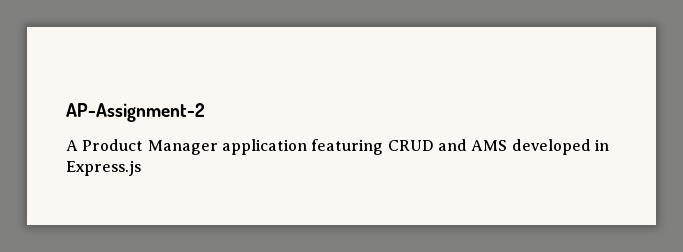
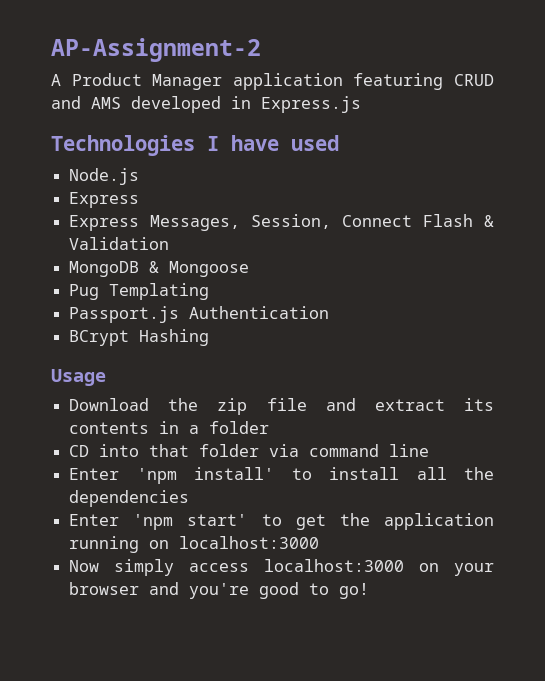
(141, 168) none -> [51,135,339,156] [69,168,140,185] [69,192,140,208] [69,214,495,231] [69,237,170,250] [69,261,250,277] [69,283,210,300] [69,306,330,323] [69,329,210,346] [51,369,106,386] [69,398,494,415] [69,421,270,434] [69,444,430,457] [69,467,495,484] [69,490,190,507] [69,513,494,530] [69,536,320,553] [69,559,495,576] [69,582,370,599] // Technologies I have used // Node.js // Express // Express Messages, Session, Connect Flash & Validation // MongoDB & Mongoose // Pug Templating // Passport.js Authentication // BCrypt Hashing // Usage // Download the zip file and extract its contents in a folder // CD into that folder via command line // Enter 'npm install' to install all the dependencies // Enter 'npm start' to get the application running on localhost:3000 // Now simply access localhost:3000 on your browser and you're good to go!

